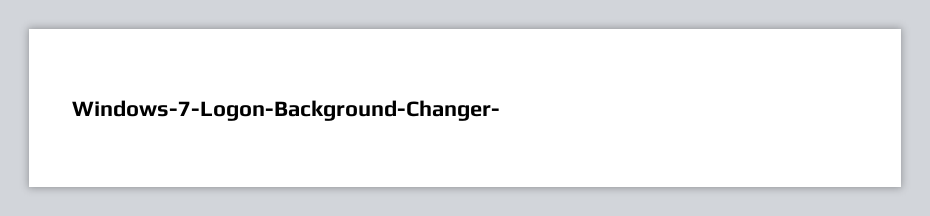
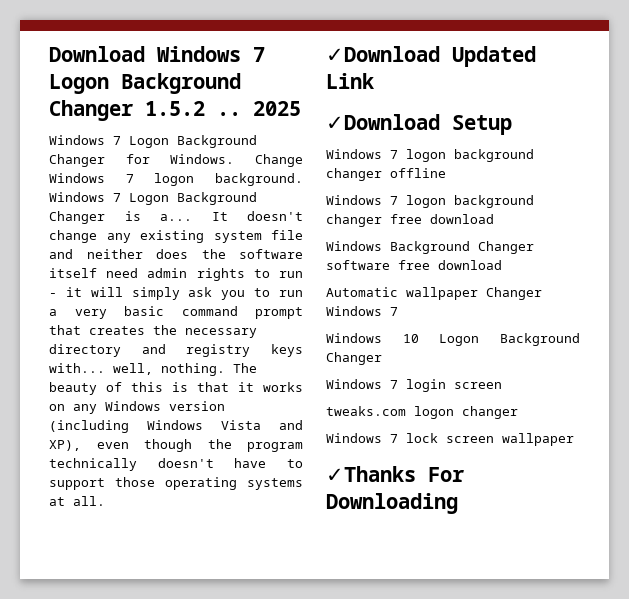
[72,100,500,121] Windows-7-Logon-Background-Changer- -> [49,46,265,62] [49,73,241,94] [49,100,301,121] [49,135,257,148] [49,154,303,167] [49,173,303,186] [49,192,257,205] [49,211,303,224] [49,230,303,243] [49,249,303,259] [49,268,303,281] [49,287,303,300] [49,306,303,319] [49,325,257,338] [49,344,303,357] [49,363,257,376] [49,382,303,395] [49,401,225,414] [49,420,303,433] [49,439,303,452] [49,458,303,471] [49,477,303,490] [49,496,105,506] [326,46,536,67] [326,73,374,89] [326,114,512,135] [326,149,534,162] [326,168,446,181] [326,195,534,208] [326,214,494,227] [326,241,534,254] [326,260,502,270] [326,287,542,300] [326,306,398,316] [326,333,580,346] [326,352,382,365] [326,379,502,392] [326,406,518,419] [326,433,574,446] [326,466,464,482] [326,493,458,514] Download Windows 7 Logon Background Changer 1.5.2 .. 2025 // Windows 7 Logon Background Changer for Windows. Change Windows 7 logon background. Windows 7 Logon Background Changer is a... It doesn't change any existing system file and neither does the software itself need admin rights to run - it will simply ask you to run a very basic command prompt that creates the necessary directory and registry keys with... well, nothing. The beauty of this is that it works on any Windows version (including Windows Vista and XP), even though the program technically doesn't have to support those operating systems at all. // ✓Download Updated Link // ✓Download Setup // Windows 7 logon background changer offline // Windows 7 logon background changer free download // Windows Background Changer software free download // Automatic wallpaper Changer Windows 7 // Windows 10 Logon Background Changer // Windows 7 login screen // tweaks.com logon changer // Windows 7 lock screen wallpaper // ✓Thanks For Downloading

